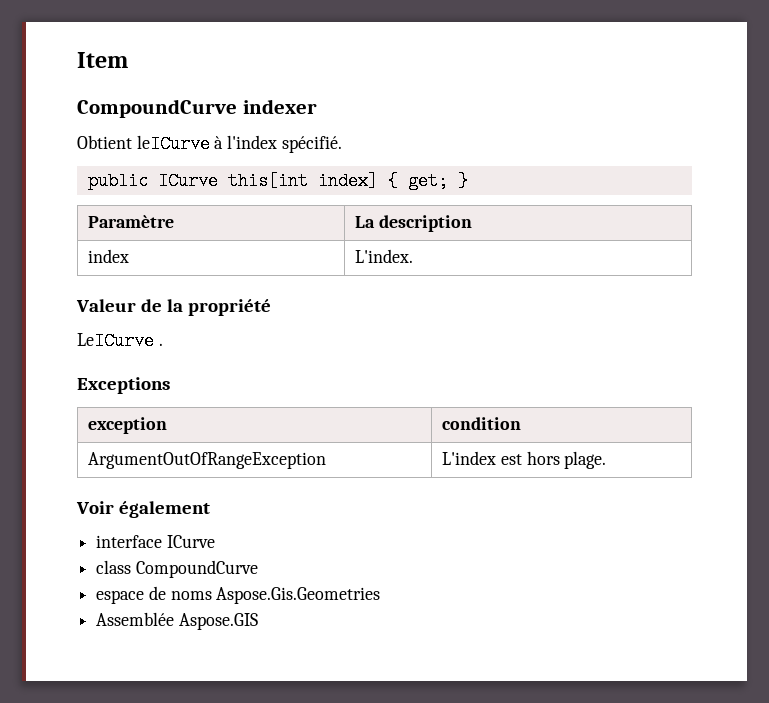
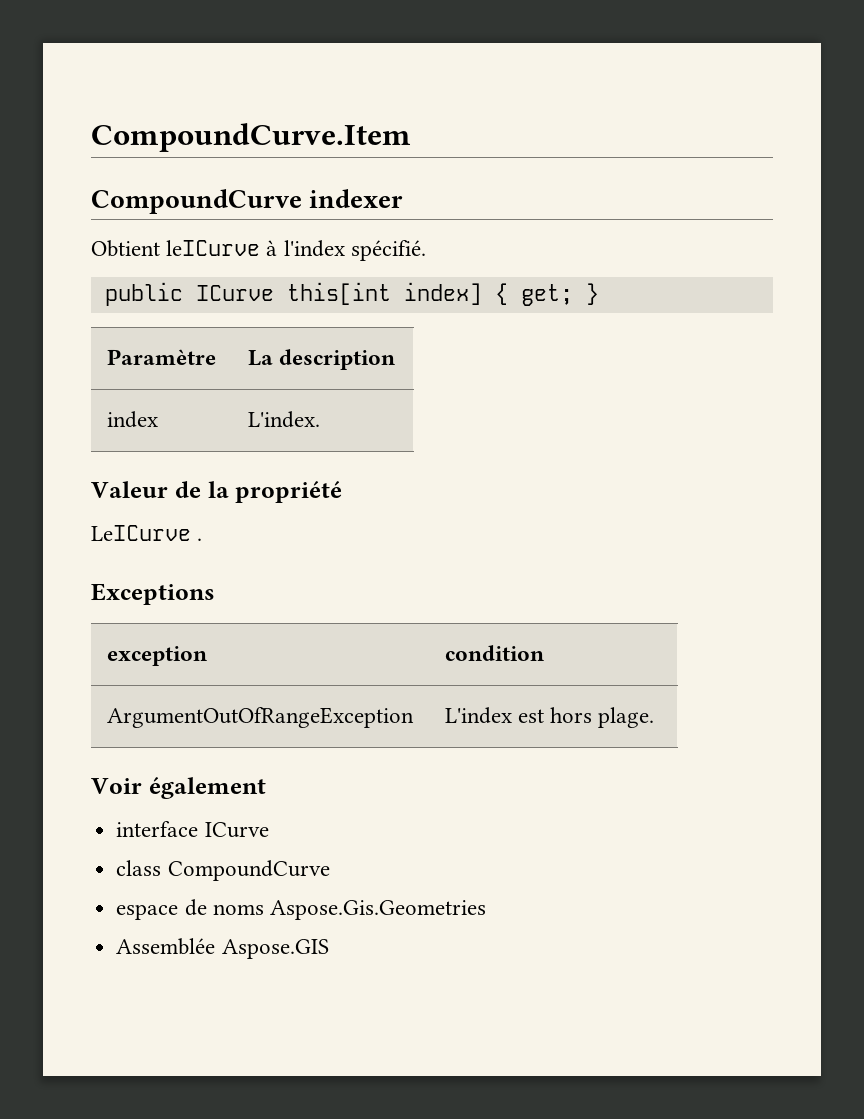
[77,52,128,68] Item -> [91,123,411,152] CompoundCurve.Item

